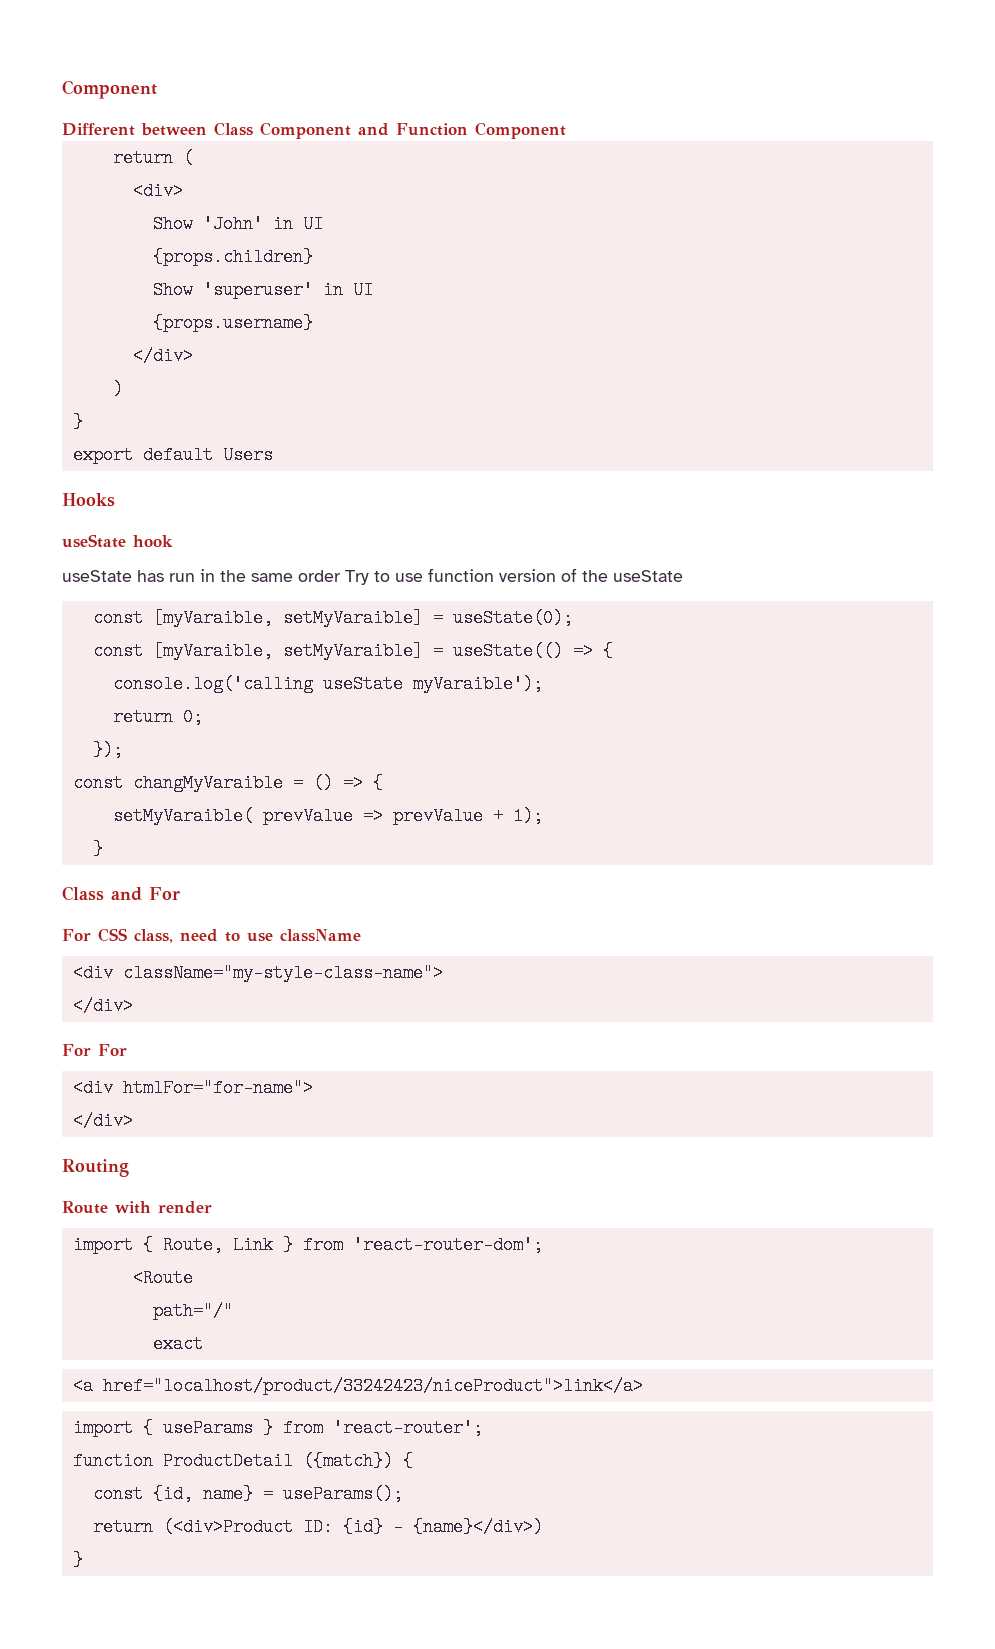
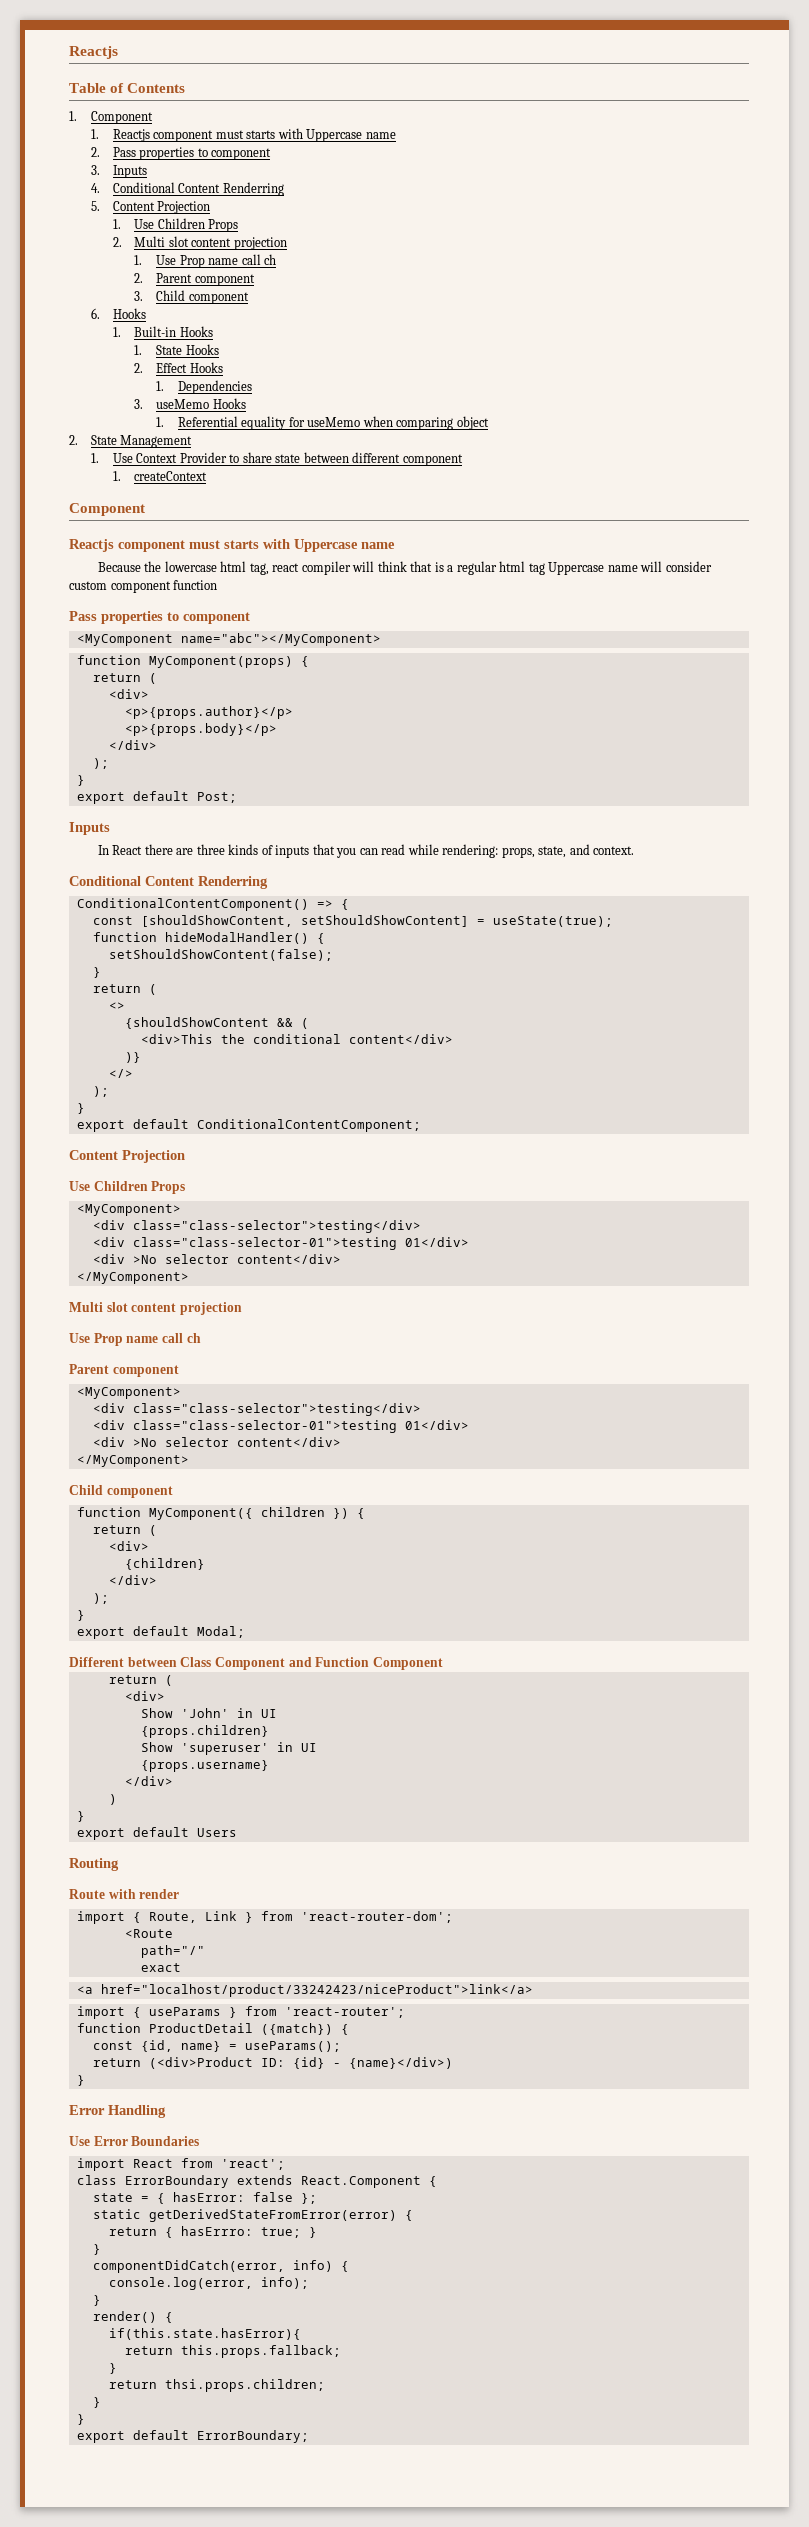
[62,80,157,99] Component -> [69,46,118,59] [69,83,186,93] [69,111,153,124] [90,128,396,142] [90,147,272,160] [90,165,147,178] [90,182,284,196] [90,201,211,214] [112,218,239,232] [112,236,287,250] [134,254,277,268] [134,273,255,286] [134,290,249,304] [90,308,146,319] [112,326,213,337] [134,344,219,355] [134,362,223,373] [156,380,252,394] [134,398,246,409] [156,416,489,430] [69,435,193,448] [90,452,463,466] [112,471,208,481] [69,503,145,516] [69,539,395,552] [97,561,712,575] [69,580,218,593] [69,611,250,624] [76,633,381,646] [76,655,309,668] [92,673,157,684] [108,689,149,699] [124,706,293,719] [124,723,277,736] [108,740,157,750] [92,758,109,769] [76,775,85,786] [76,791,237,804] [69,822,110,835] [97,844,635,858] [69,876,268,889] [76,898,349,911] [92,915,613,927] [92,932,325,944] [108,949,333,961] [92,967,101,978] [92,984,157,995] [108,1002,125,1010] [124,1017,309,1029] [140,1034,453,1044] [124,1052,141,1063] [108,1069,133,1078] [92,1086,109,1097] [76,1103,85,1114] [76,1119,421,1132] [69,1150,185,1163] [69,1181,186,1194] [76,1204,181,1216] [92,1220,421,1233] [92,1237,469,1250] [92,1254,341,1264] [76,1272,189,1284] [69,1302,242,1315] [69,1333,201,1346] [69,1364,179,1377] [76,1387,181,1399] [92,1403,421,1416] [92,1420,469,1433] [92,1437,341,1447] [76,1455,189,1467] [69,1485,173,1498] [76,1507,365,1520] [92,1525,157,1536] [108,1541,149,1551] [124,1558,205,1570] [108,1575,157,1585] [92,1593,109,1604] [76,1610,85,1621] [76,1626,245,1639] Reactjs // Table of Contents // 1. Component // 1. Reactjs component must starts with Uppercase name // 2. Pass properties to component // 3. Inputs // 4. Conditional Content Renderring // 5. Content Projection // 1. Use Children Props // 2. Multi slot content projection // 1. Use Prop name call ch // 2. Parent component // 3. Child component // 6. Hooks // 1. Built-in Hooks // 1. State Hooks // 2. Effect Hooks // 1. Dependencies // 3. useMemo Hooks // 1. Referential equality for useMemo when comparing object // 2. State Management // 1. Use Context Provider to share state between different component // 1. createContext // Component // Reactjs component must starts with Uppercase name // Because the lowercase html tag, react compiler will think that is a regular html tag Uppercase name will consider custom component function // Pass properties to component // <MyComponent name="abc"></MyComponent> // function MyComponent(props) { // return ( // <div> // <p>{props.author}</p> // <p>{props.body}</p> // </div> // ); // } // export default Post; // Inputs // In React there are three kinds of inputs that you can read while rendering: props, state, and context. // Conditional Content Renderring // ConditionalContentComponent() => { // const [shouldShowContent, setShouldShowContent] = useState(true); // function hideModalHandler() { // setShouldShowContent(false); // } // return ( // <> // {shouldShowContent && ( // <div>This the conditional content</div> // )} // </> // ); // } // export default ConditionalContentComponent; // Content Projection // Use Children Props // <MyComponent> // <div class="class-selector">testing</div> // <div class="class-selector-01">testing 01</div> // <div >No selector content</div> // </MyComponent> // Multi slot content projection // Use Prop name call ch // Parent component // <MyComponent> // <div class="class-selector">testing</div> // <div class="class-selector-01">testing 01</div> // <div >No selector content</div> // </MyComponent> // Child component // function MyComponent({ children }) { // return ( // <div> // {children} // </div> // ); // } // export default Modal;
[62,493,115,507] [62,534,173,548] [62,568,683,585] [92,609,573,627] [92,642,613,660] [112,675,543,693] [112,708,203,726] [92,741,123,759] [72,774,383,792] [112,807,543,825] [92,840,103,858] [62,886,180,901] [62,928,361,943] [72,964,443,982] [72,997,133,1015] [62,1044,127,1056] [72,1079,313,1097] [72,1112,133,1130] // Hooks // useState hook // useState has run in the same order Try to use function version of the useState // const [myVaraible, setMyVaraible] = useState(0); // const [myVaraible, setMyVaraible] = useState(() => { // console.log('calling useState myVaraible'); // return 0; // }); // const changMyVaraible = () => { // setMyVaraible( prevValue => prevValue + 1); // } // Class and For // For CSS class, need to use className // <div className="my-style-class-name"> // </div> // For For // <div htmlFor="for-name"> // </div> -> (237, 1832) none
(83, 1560) none -> [69,2105,166,2118] [69,2136,200,2146] [76,2158,285,2171] [76,2175,437,2188] [92,2192,317,2204] [92,2209,413,2222] [108,2226,317,2238] [92,2244,101,2255] [92,2260,349,2273] [108,2277,309,2290] [92,2295,101,2306] [92,2311,173,2323] [108,2328,301,2340] [124,2345,341,2358] [108,2363,117,2374] [108,2379,325,2392] [92,2397,101,2408] [76,2414,85,2425] [76,2430,309,2443] // Error Handling // Use Error Boundaries // import React from 'react'; // class ErrorBoundary extends React.Component { // state = { hasError: false }; // static getDerivedStateFromError(error) { // return { hasErrro: true; } // } // componentDidCatch(error, info) { // console.log(error, info); // } // render() { // if(this.state.hasError){ // return this.props.fallback; // } // return thsi.props.children; // } // } // export default ErrorBoundary;

